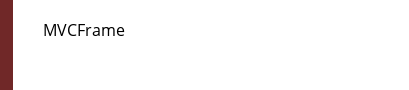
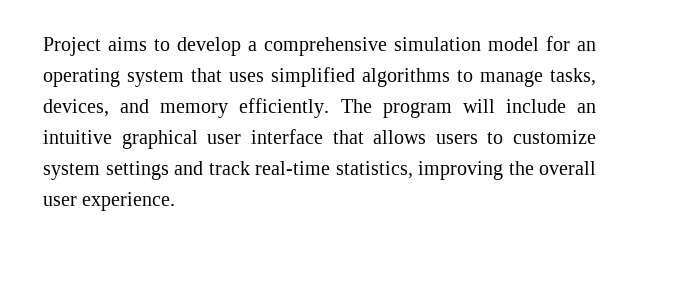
[43,24,125,36] MVCFrame -> [43,36,596,56] [43,67,596,87] [43,98,596,118] [43,129,596,149] [43,161,596,180] [43,192,176,211] Project aims to develop a comprehensive simulation model for an operating system that uses simplified algorithms to manage tasks, devices, and memory efficiently. The program will include an intuitive graphical user interface that allows users to customize system settings and track real-time statistics, improving the overall user experience.

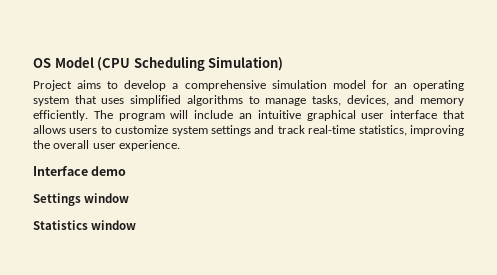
(43, 46) none -> [33,56,284,71] OS Model (CPU Scheduling Simulation) //
(176, 201) none -> [33,166,127,176] [33,193,130,206] [33,220,137,230] // Interface demo // Settings window // Statistics window

